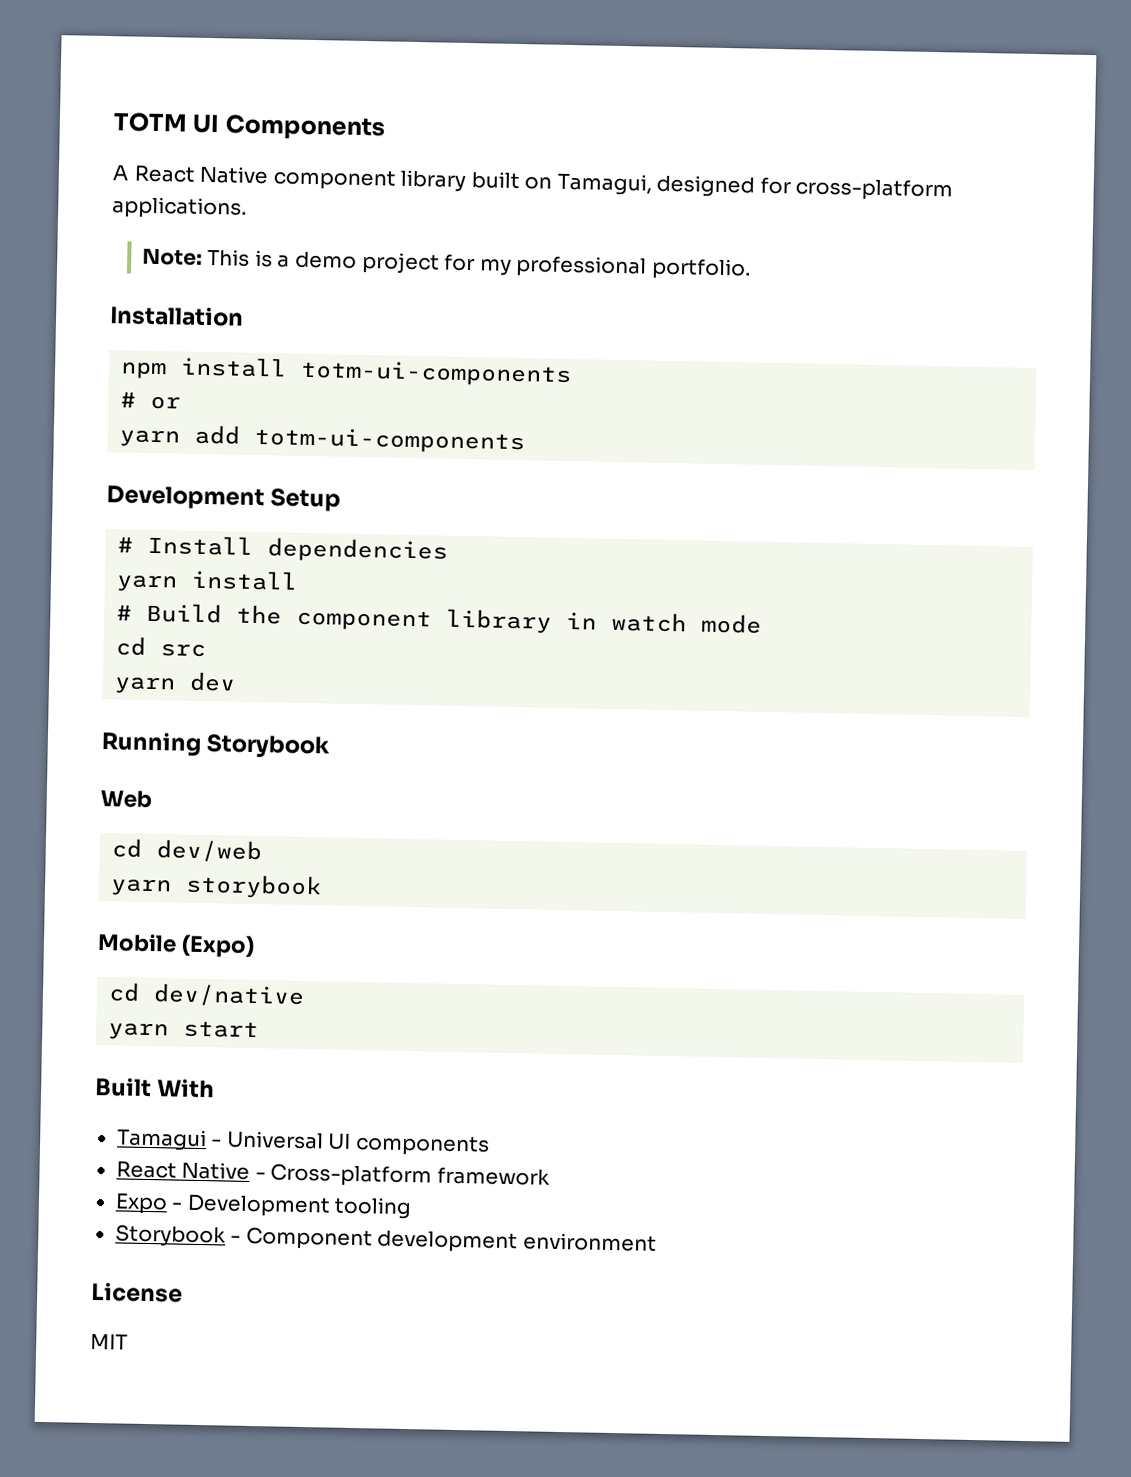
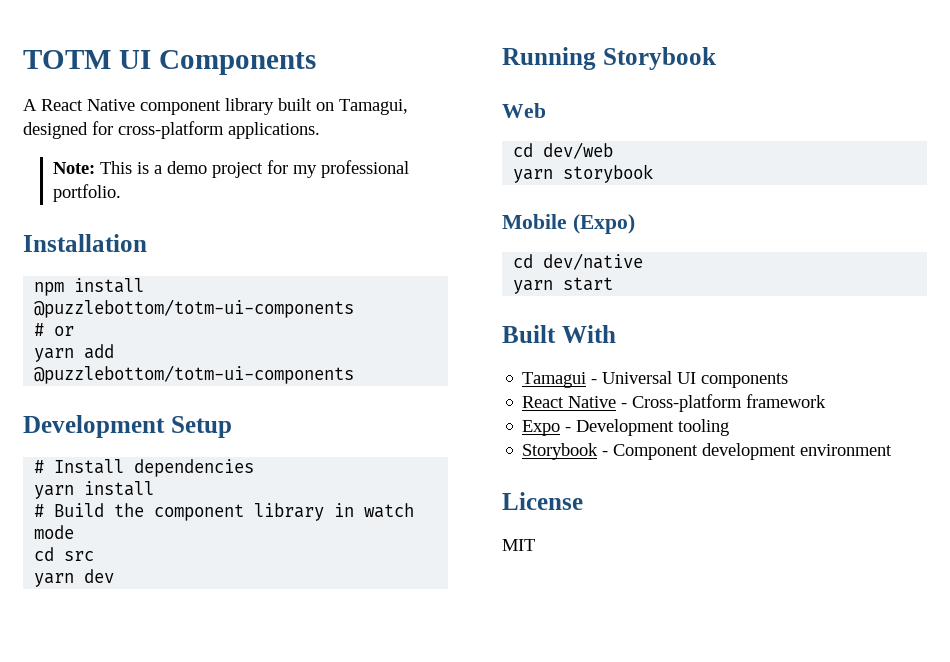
[300,359,573,388] totm-ui-components -> [34,299,355,318] @puzzlebottom/totm-ui-components
[254,426,526,455] totm-ui-components -> [34,365,355,384] @puzzlebottom/totm-ui-components

